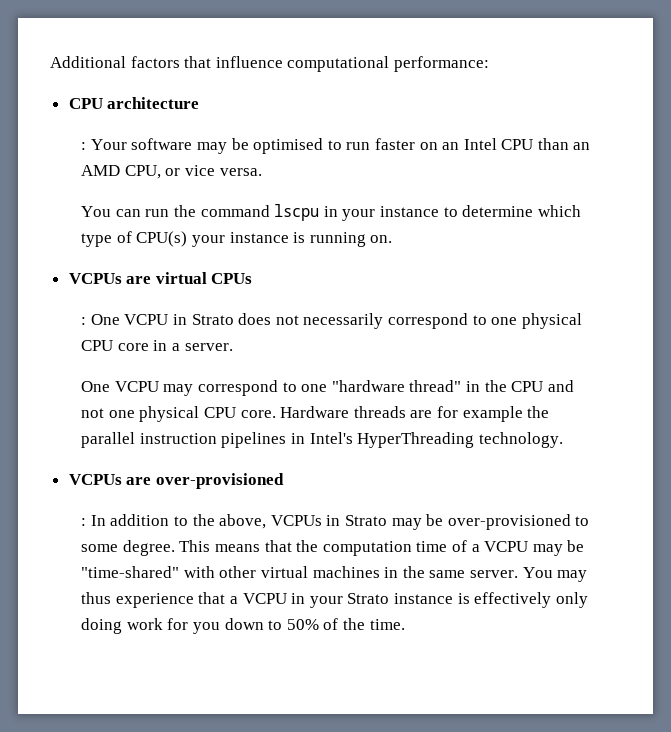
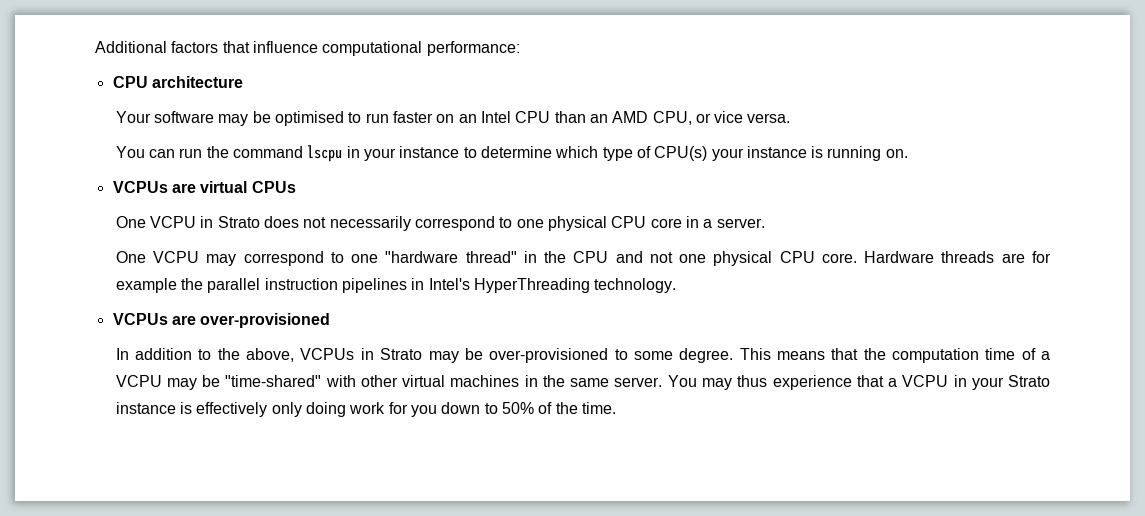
[81,142,87,150] : -> (243, 82) none
[81,317,87,325] : -> (296, 187) none
[81,518,87,526] : -> (331, 320) none

